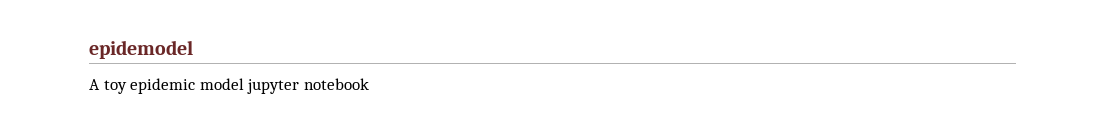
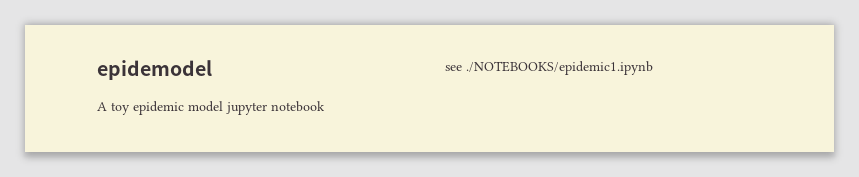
(369, 84) none -> [445,61,653,75] // see ./NOTEBOOKS/epidemic1.ipynb

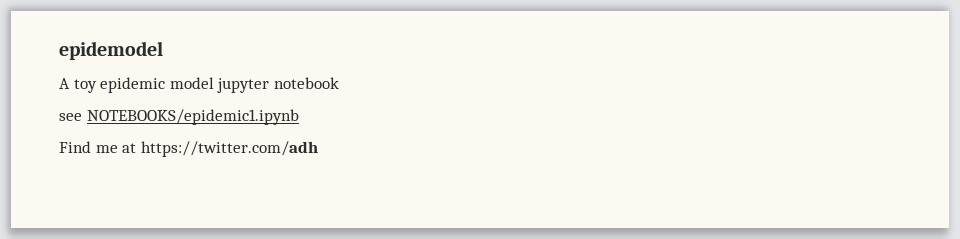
[466,61,653,75] ./NOTEBOOKS/epidemic1.ipynb -> [86,109,299,125] [59,141,318,157] NOTEBOOKS/epidemic1.ipynb // Find me at https://twitter.com/adh

